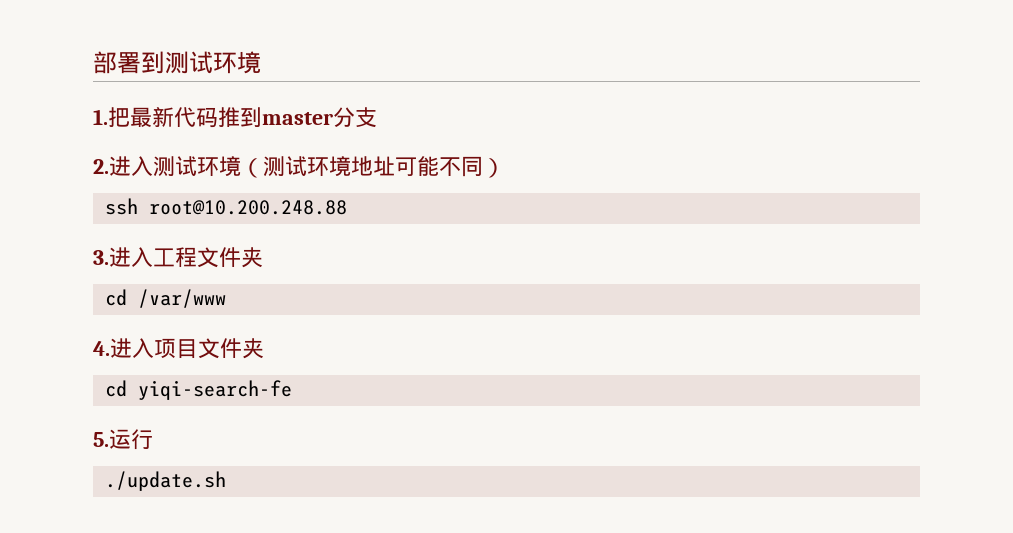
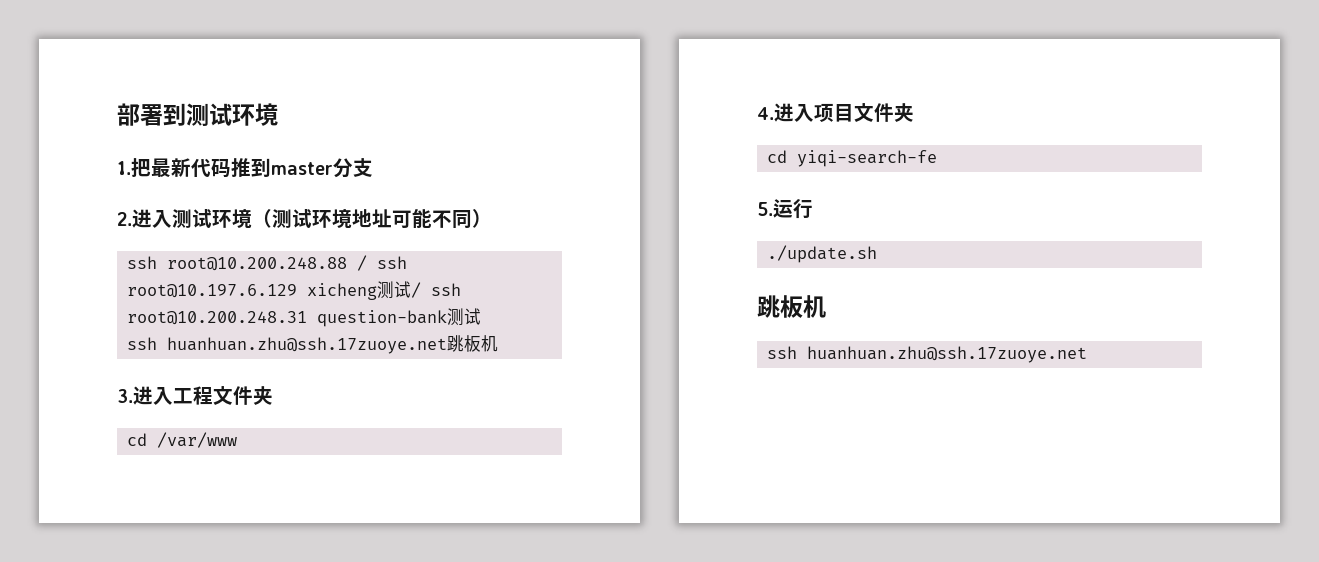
(347, 207) none -> [357,255,408,271] [127,281,462,300] [127,308,482,327] [127,335,499,354] / ssh root@10.197.6.129 xicheng测试/ ssh root@10.200.248.31 question-bank测试 // ssh huanhuan.zhu@ssh.17zuoye.net跳板机
(226, 481) none -> [757,295,826,318] [767,346,1088,363] // 跳板机 // ssh huanhuan.zhu@ssh.17zuoye.net

